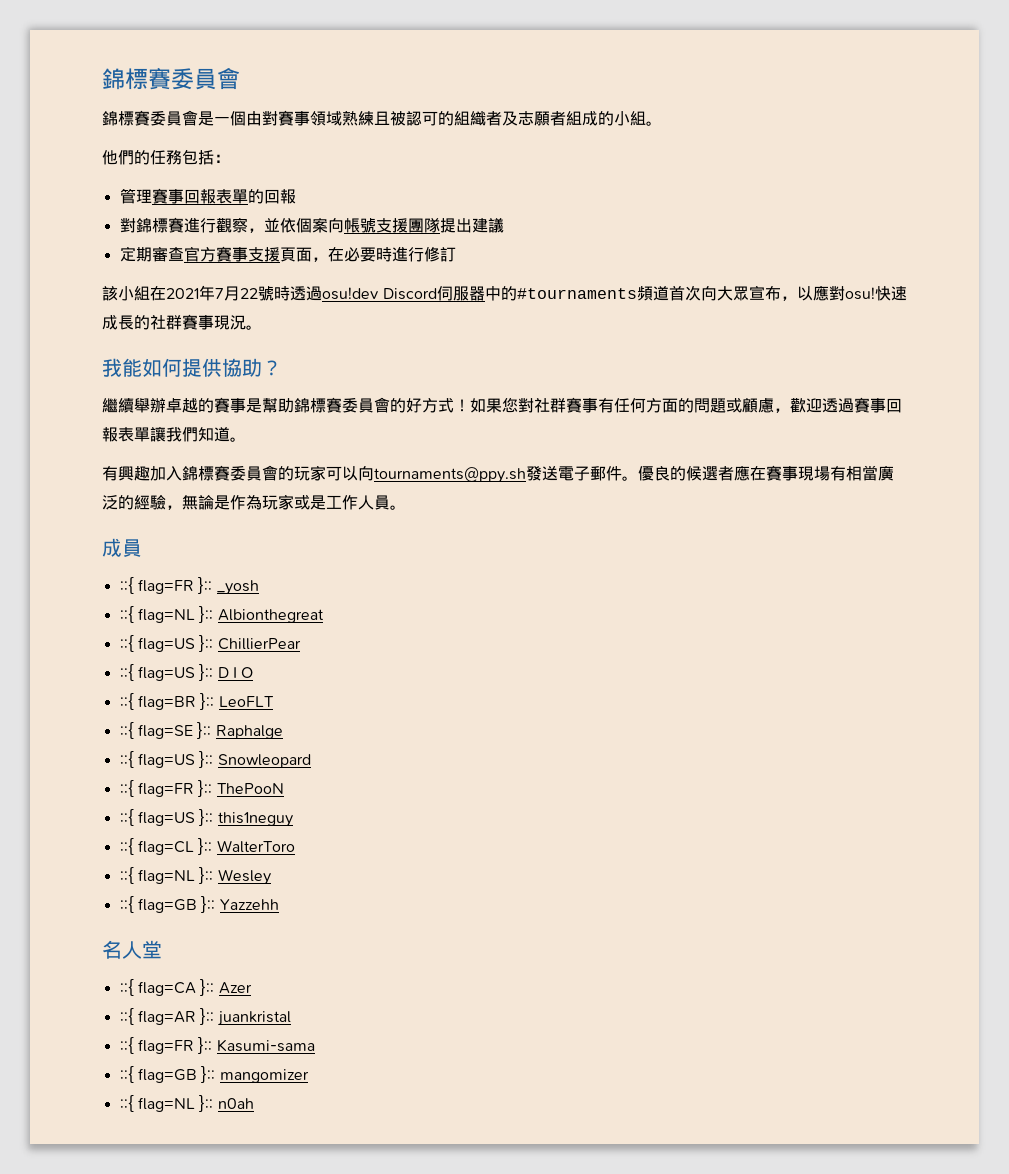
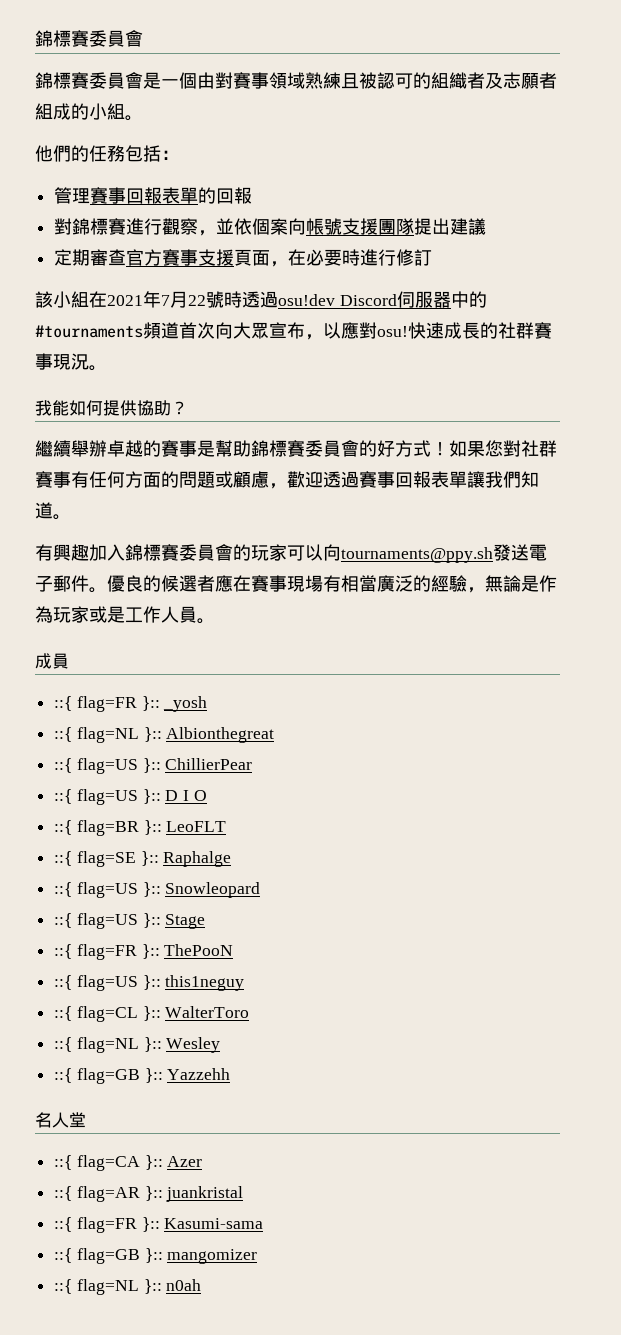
(311, 761) none -> [54,913,206,929] // ::{ flag=US }:: Stage

